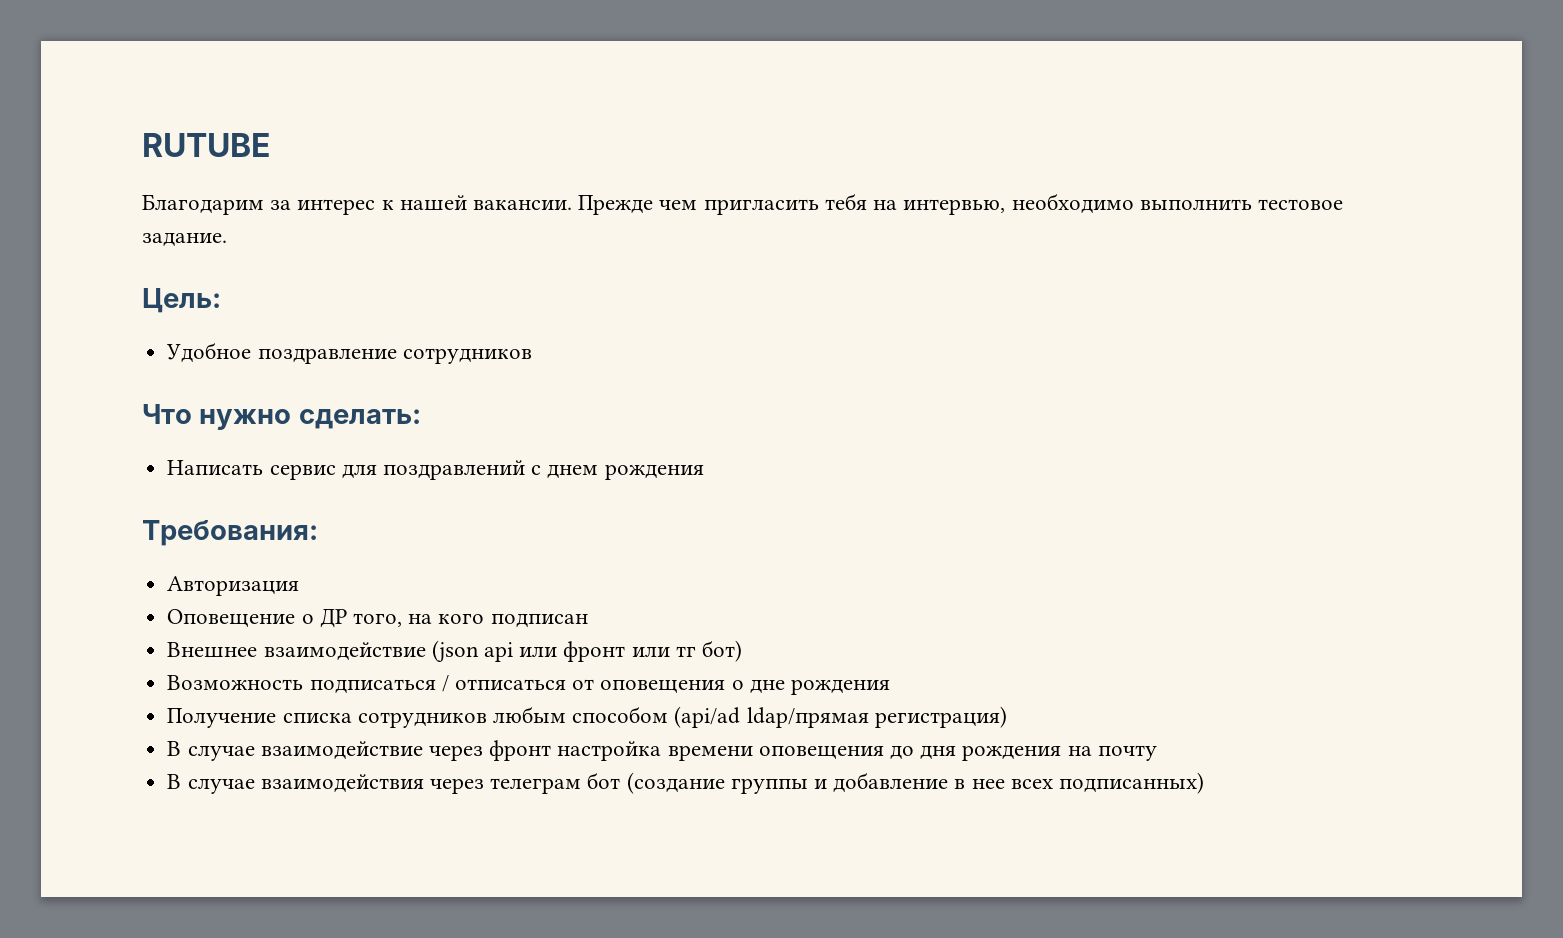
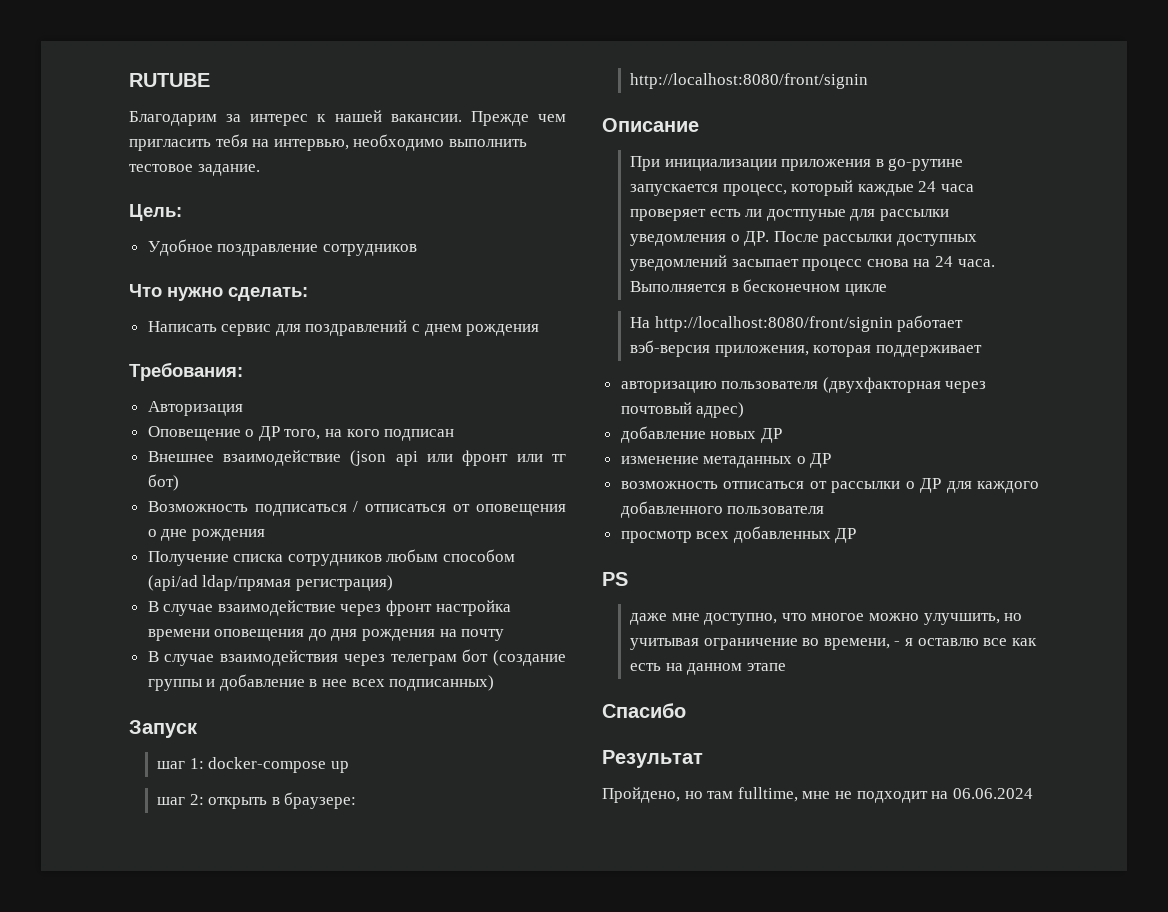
(1205, 783) none -> [129,720,198,738] [156,757,349,773] [156,792,357,809] [629,73,868,89] [602,118,699,132] [629,156,964,171] [629,180,974,196] [629,209,949,221] [629,231,977,246] [629,255,995,271] [629,279,887,296] [629,315,964,332] [629,340,982,357] [620,377,987,393] [620,402,745,418] [620,426,782,443] [620,453,832,468] [620,478,1039,493] [620,501,825,518] [620,526,857,543] [602,572,628,586] [629,613,1023,625] [629,638,1037,650] [629,663,786,675] [602,703,686,718] [602,750,703,768] [602,787,1033,803] // Запуск // шаг 1: docker-compose up // шаг 2: открыть в браузере: http://localhost:8080/front/signin // Описание // При инициализации приложения в go-рутине запускается процесс, который каждые 24 часа проверяет есть ли достпуные для рассылки уведомления о ДР. После рассылки доступных уведомлений засыпает процесс снова на 24 часа. Выполняется в бесконечном цикле // На http://localhost:8080/front/signin работает вэб-версия приложения, которая поддерживает // авторизацию пользователя (двухфакторная через почтовый адрес) // добавление новых ДР // изменение метаданных о ДР // возможность отписаться от рассылки о ДР для каждого добавленного пользователя // просмотр всех добавленных ДР // PS // даже мне доступно, что многое можно улучшить, но учитывая ограничение во времени, - я оставлю все как есть на данном этапе // Спасибо // Результат // Пройдено, но там fulltime, мне не подходит на 06.06.2024

